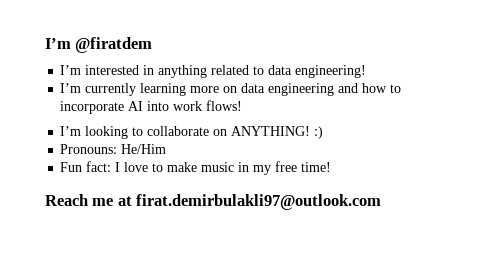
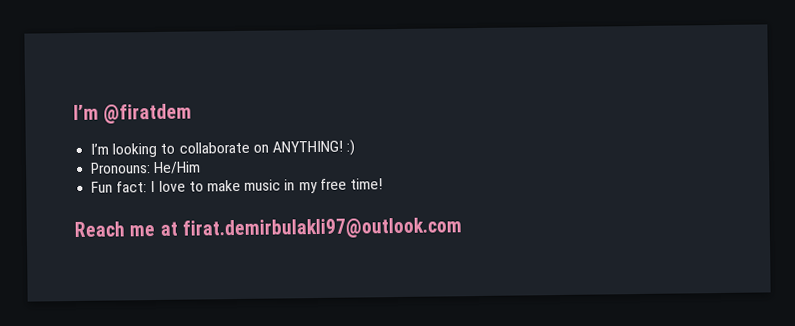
[60,65,367,78] [60,83,402,96] [60,100,243,114] // I’m interested in anything related to data engineering! // I’m currently learning more on data engineering and how to incorporate AI into work flows! -> (193, 113) none

